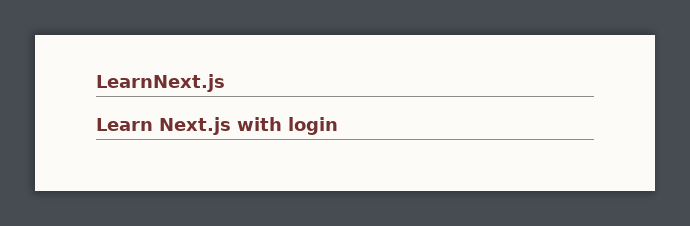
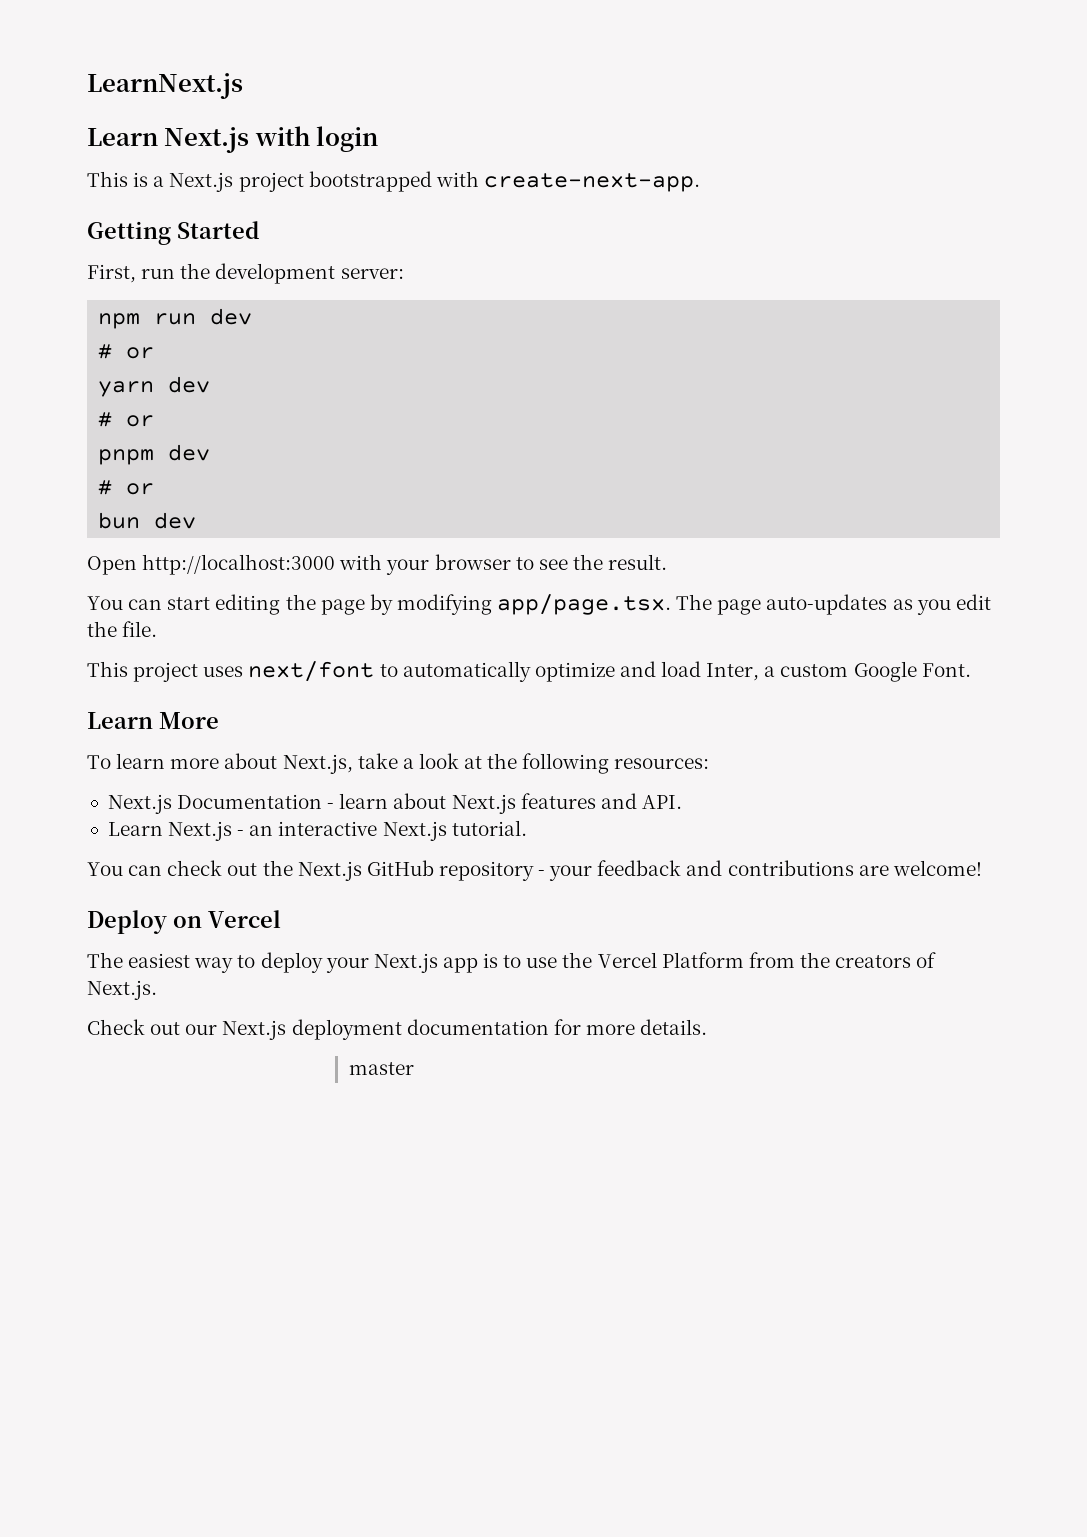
(338, 126) none -> [87,171,700,192] [87,221,259,245] [87,263,404,284] [98,308,253,329] [98,344,155,359] [98,376,211,397] [98,412,155,427] [98,444,211,465] [98,480,155,495] [98,512,197,529] [87,554,668,575] [87,594,991,615] [87,621,158,637] [87,661,971,682] [87,712,219,729] [87,753,710,774] [107,793,682,814] [107,820,527,841] [87,860,982,881] [87,910,281,934] [87,952,937,973] [87,980,157,1000] [87,1019,708,1040] [348,1062,414,1075] // This is a Next.js project bootstrapped with create-next-app. // Getting Started // First, run the development server: // npm run dev // # or // yarn dev // # or // pnpm dev // # or // bun dev // Open http://localhost:3000 with your browser to see the result. // You can start editing the page by modifying app/page.tsx. The page auto-updates as you edit the file. // This project uses next/font to automatically optimize and load Inter, a custom Google Font. // Learn More // To learn more about Next.js, take a look at the following resources: // Next.js Documentation - learn about Next.js features and API. // Learn Next.js - an interactive Next.js tutorial. // You can check out the Next.js GitHub repository - your feedback and contributions are welcome! // Deploy on Vercel // The easiest way to deploy your Next.js app is to use the Vercel Platform from the creators of Next.js. // Check out our Next.js deployment documentation for more details. // master

